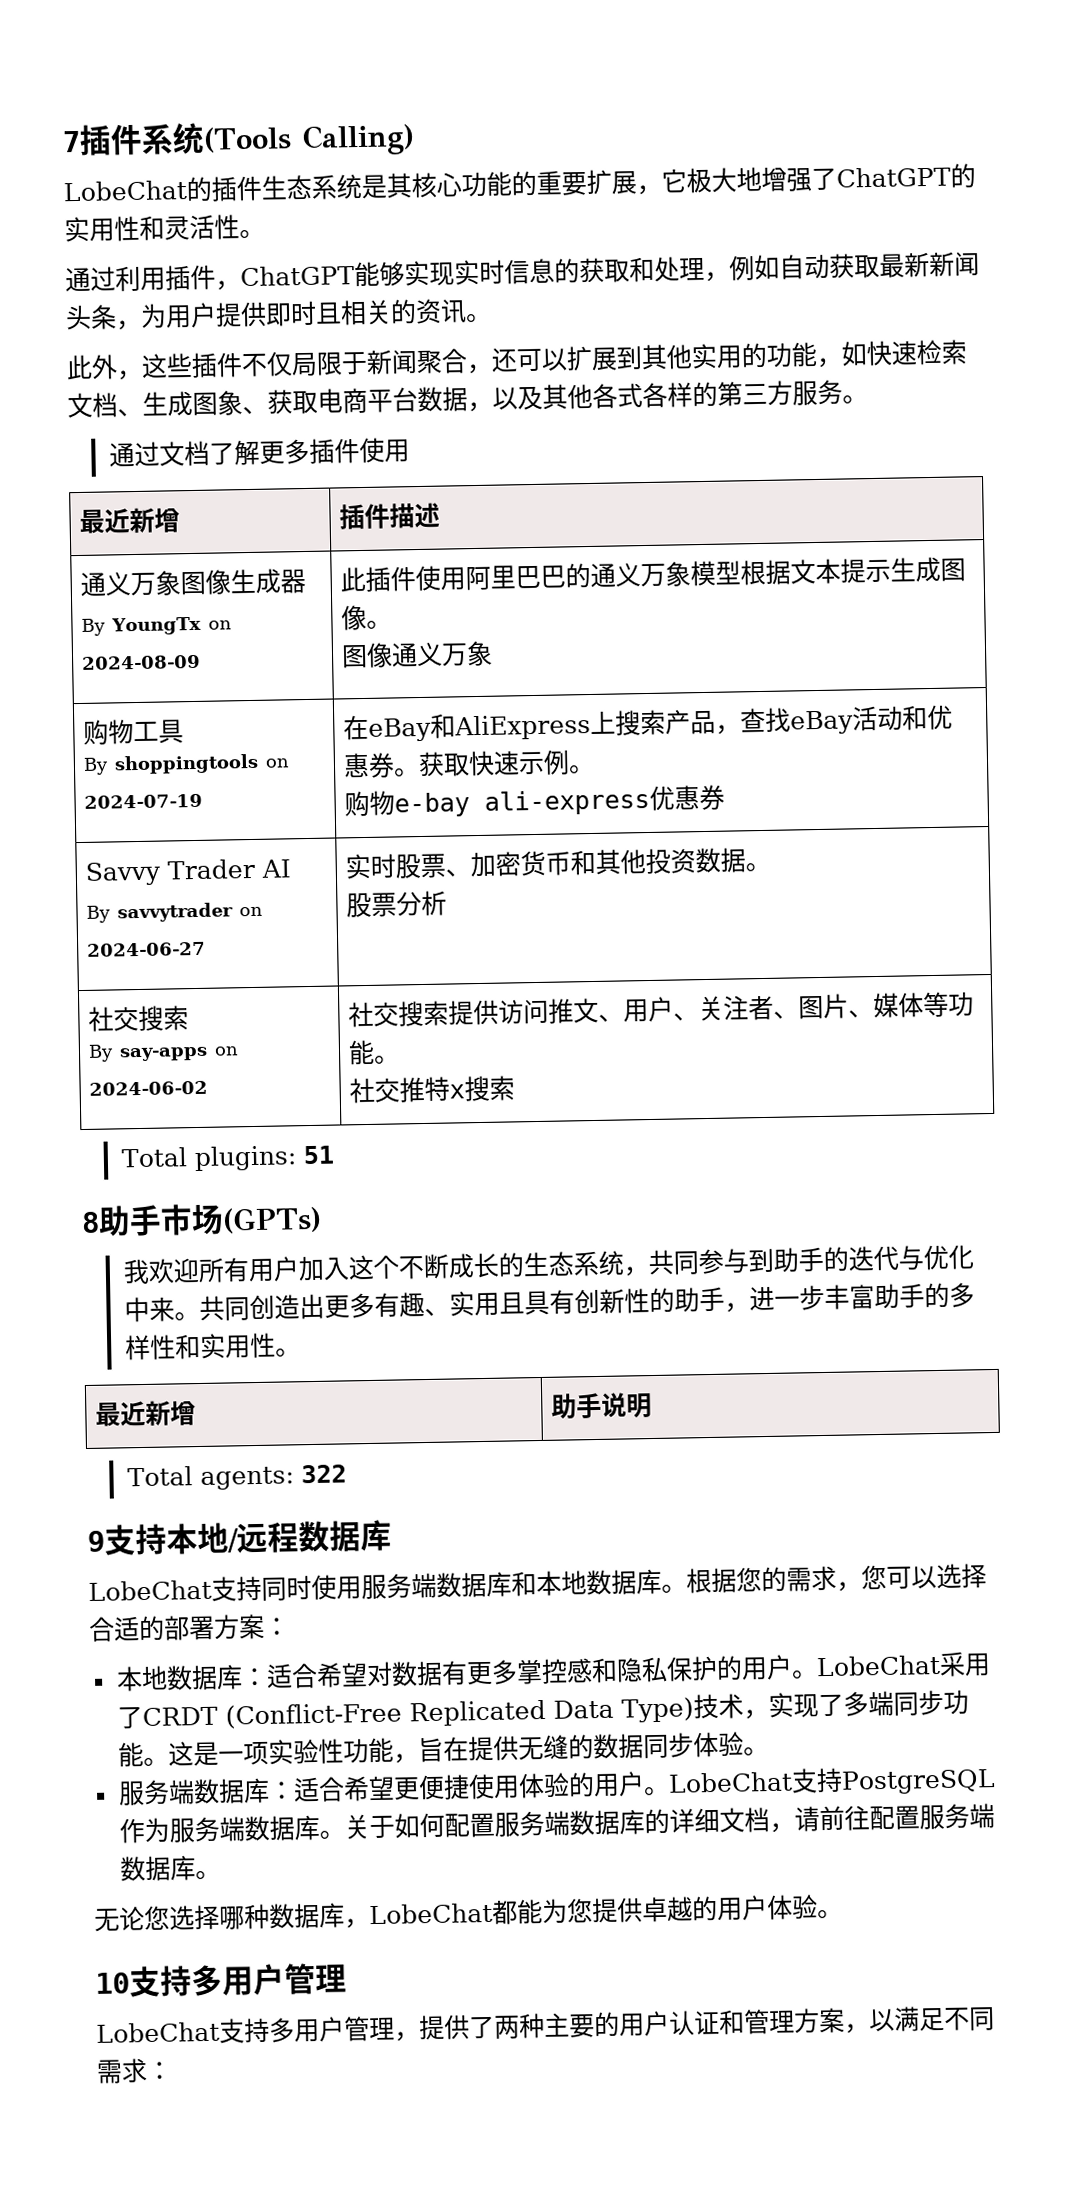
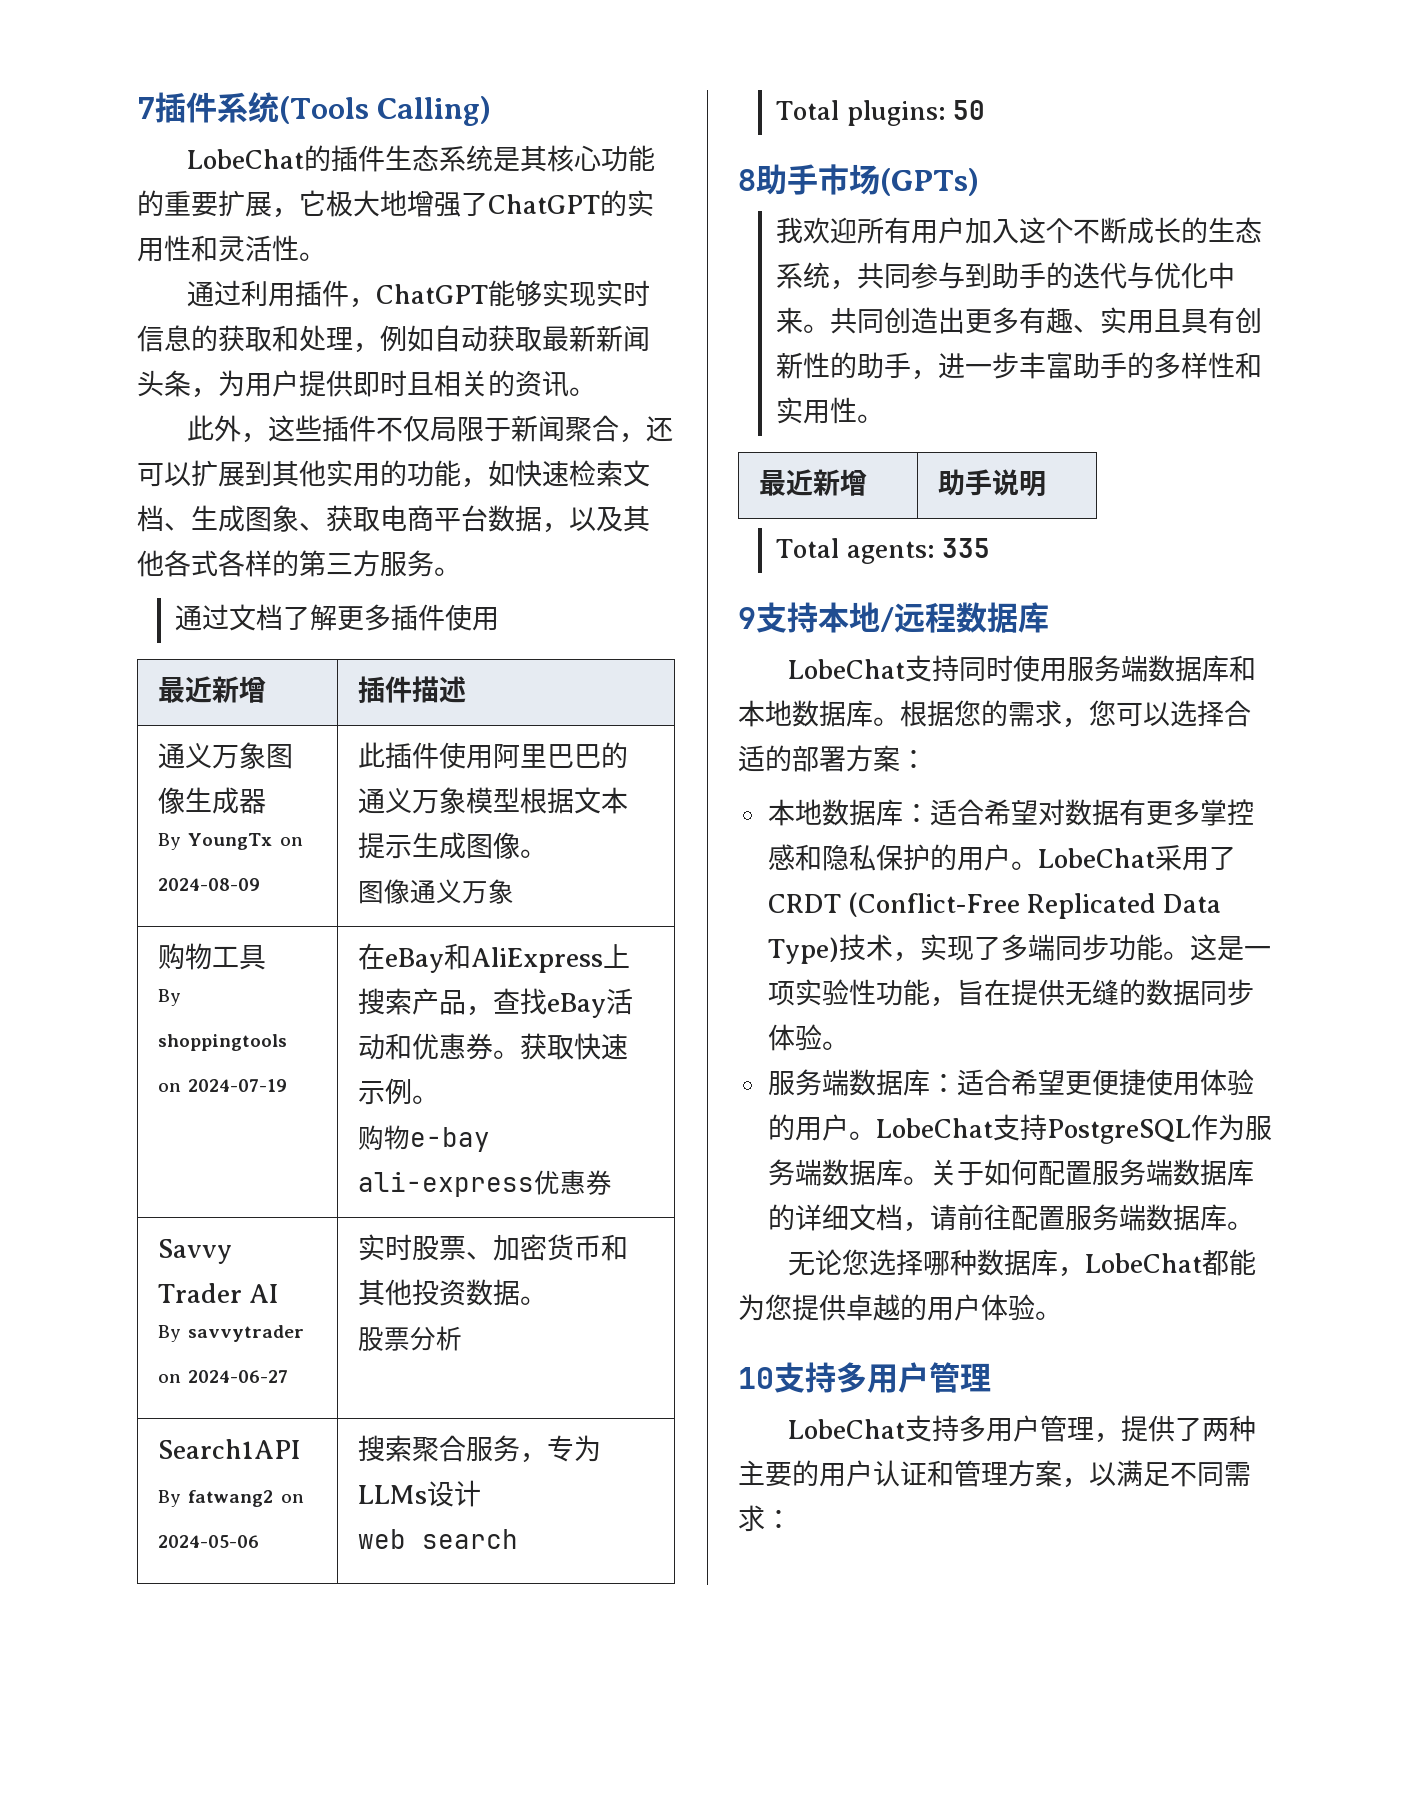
[88,1005,190,1032] [88,1044,240,1062] [89,1080,209,1096] [348,991,975,1028] [348,1039,401,1066] [349,1075,516,1104] 社交搜索 // By say-apps on 2024-06-02 | 社交搜索提供访问推文、用户、关注者、图片、媒体等功能。 // 社交推特x搜索 -> [158,1439,301,1459] [158,1490,304,1507] [158,1535,260,1548] [358,1435,602,1463] [358,1480,482,1507] [358,1529,519,1549] Search1API // By fatwang2 on 2024-05-06 | 搜索聚合服务，专为LLMs设计 // web search
[302,1145,335,1165] 51 -> [953,100,986,120] 50
[300,1464,347,1484] 322 -> [942,538,991,558] 335

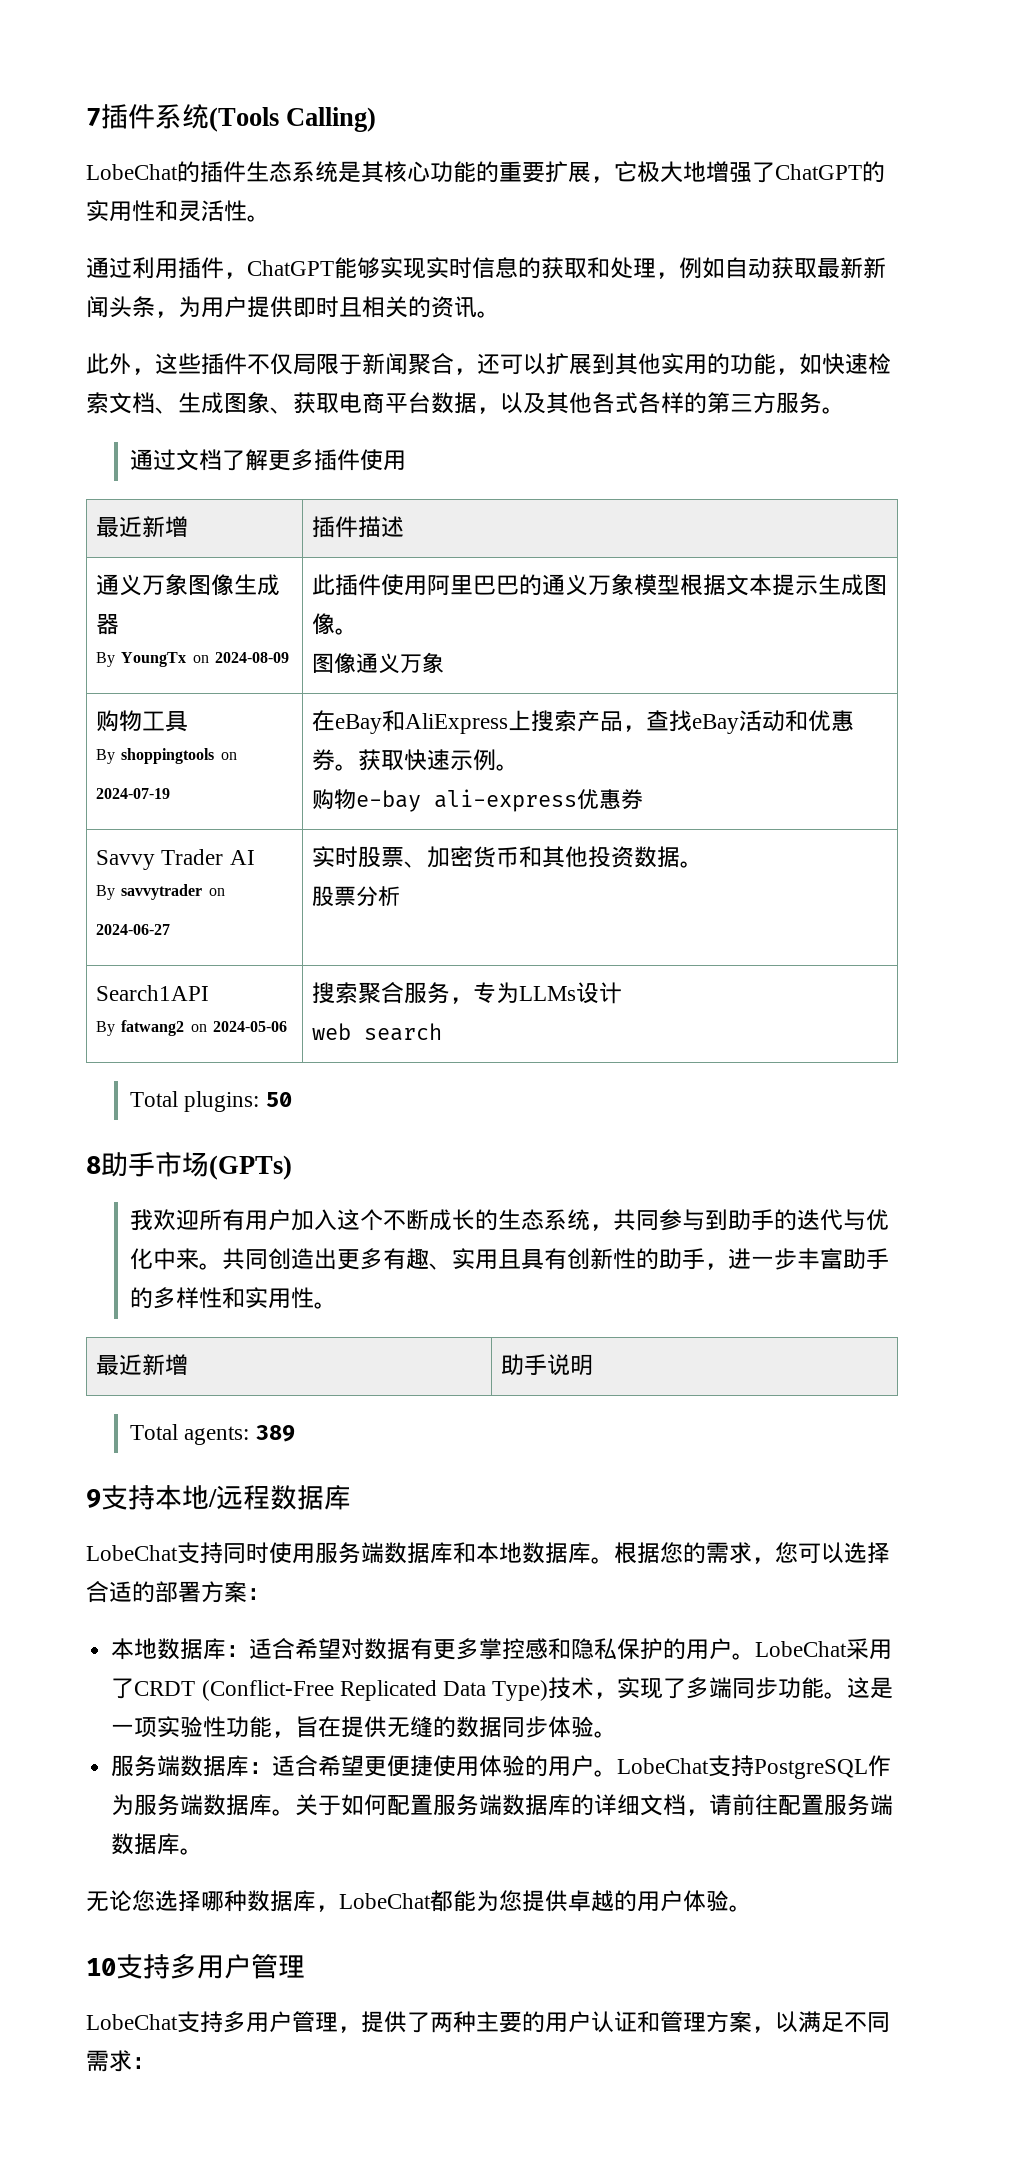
[942,538,991,558] 335 -> [255,1425,295,1442] 389

